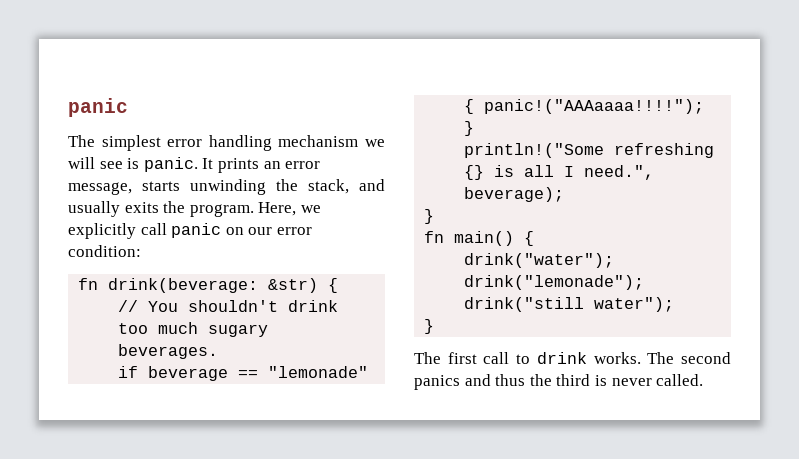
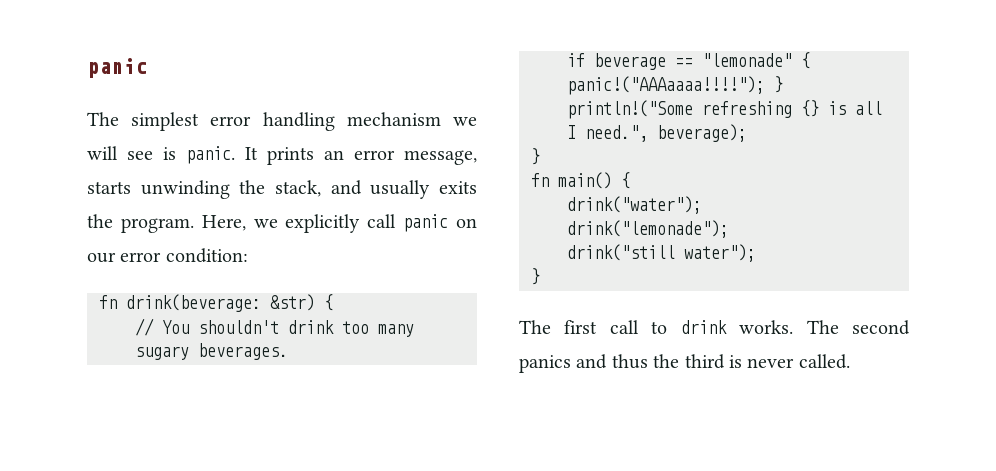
[158,322,199,334] much -> [378,324,414,337] many

